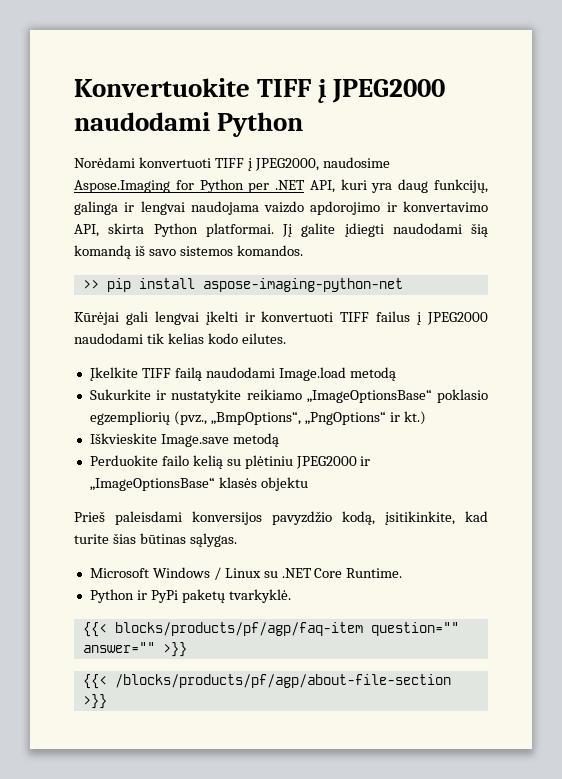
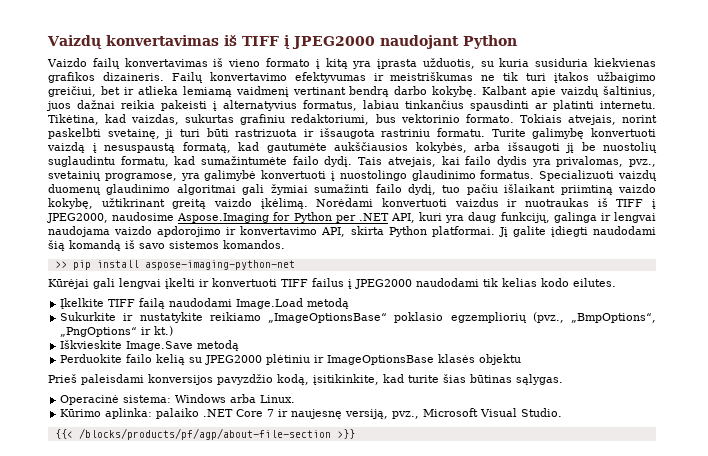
[74,78,250,97] Konvertuokite -> [47,35,237,49] Vaizdų konvertavimas iš
[74,112,210,131] naudodami -> [379,35,459,49] naudojant
[74,157,211,168] Norėdami konvertuoti -> [47,58,656,69] [48,72,657,83] [48,86,656,97] [46,100,656,111] [48,114,657,125] [48,128,657,139] [47,142,657,153] [48,156,656,167] [48,170,657,181] [48,184,656,195] [48,198,608,209] Vaizdo failų konvertavimas iš vieno formato į kitą yra įprasta užduotis, su kuria susiduria kiekvienas grafikos dizaineris. Failų konvertavimo efektyvumas ir meistriškumas ne tik turi įtakos užbaigimo greičiui, bet ir atlieka lemiamą vaidmenį vertinant bendrą darbo kokybę. Kalbant apie vaizdų šaltinius, juos dažnai reikia pakeisti į alternatyvius formatus, labiau tinkančius spausdinti ar platinti internetu. Tikėtina, kad vaizdas, sukurtas grafiniu redaktoriumi, bus vektorinio formato. Tokiais atvejais, norint paskelbti svetainę, ji turi būti rastrizuota ir išsaugota rastriniu formatu. Turite galimybę konvertuoti vaizdą į nesuspaustą formatą, kad gautumėte aukščiausios kokybės, arba išsaugoti jį be nuostolių suglaudintu formatu, kad sumažintumėte failo dydį. Tais atvejais, kai failo dydis yra privalomas, pvz., svetainių programose, yra galimybė konvertuoti į nuostolingo glaudinimo formatus. Specializuoti vaizdų duomenų glaudinimo algoritmai gali žymiai sumažinti failo dydį, tuo pačiu išlaikant priimtiną vaizdo kokybę, užtikrinant greitą vaizdo įkėlimą. Norėdami konvertuoti vaizdus ir nuotraukas iš
[278,367,346,381] Image.load -> [236,298,304,309] Image.Load
[160,434,229,447] Image.save -> [126,341,194,351] Image.Save
[244,455,371,469] [89,477,215,491] plėtiniu JPEG2000 ir „ImageOptionsBase“ -> [205,354,435,365] JPEG2000 plėtiniu ir ImageOptionsBase
[89,567,403,580] [89,589,291,603] [82,622,459,637] [82,642,187,657] Microsoft Windows / Linux su .NET Core Runtime. // Python ir PyPi paketų tvarkyklė. // {{< blocks/products/pf/agp/faq-item question="" answer="" >}} -> [60,394,296,405] [60,408,563,419] Operacinė sistema: Windows arba Linux. // Kūrimo aplinka: palaiko .NET Core 7 ir naujesnę versiją, pvz., Microsoft Visual Studio.

